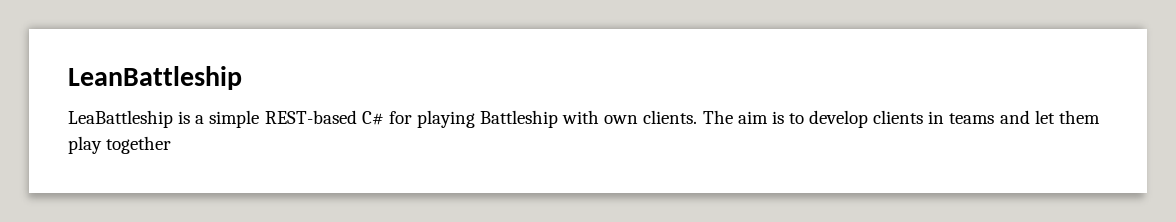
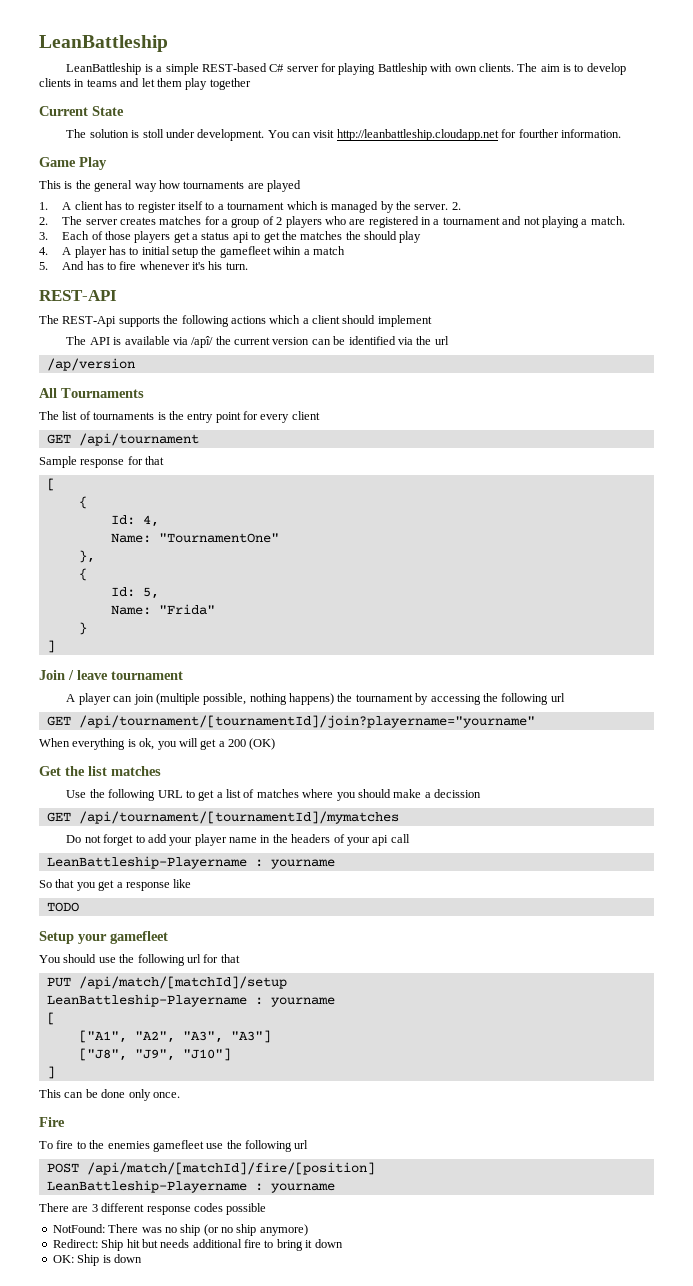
[68,110,173,128] LeaBattleship -> [66,63,142,75] LeanBattleship
(384, 118) none -> [286,66,319,72] server
(172, 145) none -> [39,106,124,116] [66,129,621,141] [39,157,107,170] [39,180,301,192] [39,201,461,213] [39,216,625,228] [39,231,422,243] [39,246,345,258] [39,261,248,270] [39,290,117,301] [39,315,432,327] [66,336,449,348] [46,358,135,371] [39,388,144,398] [39,411,320,423] [46,433,199,446] [39,456,165,468] [46,478,55,491] [78,496,87,509] [110,515,159,527] [110,533,279,543] [78,550,95,563] [78,568,87,581] [110,587,159,599] [110,604,215,615] [78,622,87,635] [46,640,55,653] [39,670,183,680] [66,693,565,705] [46,715,535,728] [39,738,276,750] [39,766,161,776] [66,789,481,801] [46,811,399,824] [66,834,410,846] [46,856,335,869] [39,879,192,891] [46,902,79,912] [39,931,168,944] [39,954,240,966] [46,976,287,989] [46,994,335,1007] [46,1012,55,1025] [78,1030,271,1043] [78,1048,231,1061] [46,1066,55,1079] [39,1089,180,1101] [39,1117,65,1127] [39,1140,309,1152] [46,1162,375,1175] [46,1180,335,1193] [39,1203,267,1215] [52,1224,308,1236] [52,1239,343,1251] [52,1254,142,1266] // Current State // The solution is stoll under development. You can visit http://leanbattleship.cloudapp.net for fourther information. // Game Play // This is the general way how tournaments are played // 1. A client has to register itself to a tournament which is managed by the server. 2. // 2. The server creates matches for a group of 2 players who are registered in a tournament and not playing a match. // 3. Each of those players get a status api to get the matches the should play // 4. A player has to initial setup the gamefleet wihin a match // 5. And has to fire whenever it's his turn. // REST-API // The REST-Api supports the following actions which a client should implement // The API is available via /apî/ the current version can be identified via the url // /ap/version // All Tournaments // The list of tournaments is the entry point for every client // GET /api/tournament // Sample response for that // [ // { // Id: 4, // Name: "TournamentOne" // }, // { // Id: 5, // Name: "Frida" // } // ] // Join / leave tournament // A player can join (multiple possible, nothing happens) the tournament by accessing the following url // GET /api/tournament/[tournamentId]/join?playername="yourname" // When everything is ok, you will get a 200 (OK) // Get the list matches // Use the following URL to get a list of matches where you should make a decission // GET /api/tournament/[tournamentId]/mymatches // Do not forget to add your player name in the headers of your api call // LeanBattleship-Playername : yourname // So that you get a response like // TODO // Setup your gamefleet // You should use the following url for that // PUT /api/match/[matchId]/setup // LeanBattleship-Playername : yourname // [ // ["A1", "A2", "A3", "A3"] // ["J8", "J9", "J10"] // ] // This can be done only once. // Fire // To fire to the enemies gamefleet use the following url // POST /api/match/[matchId]/fire/[position] // LeanBattleship-Playername : yourname // There are 3 different response codes possible // NotFound: There was no ship (or no ship anymore) // Redirect: Ship hit but needs additional fire to bring it down // OK: Ship is down

